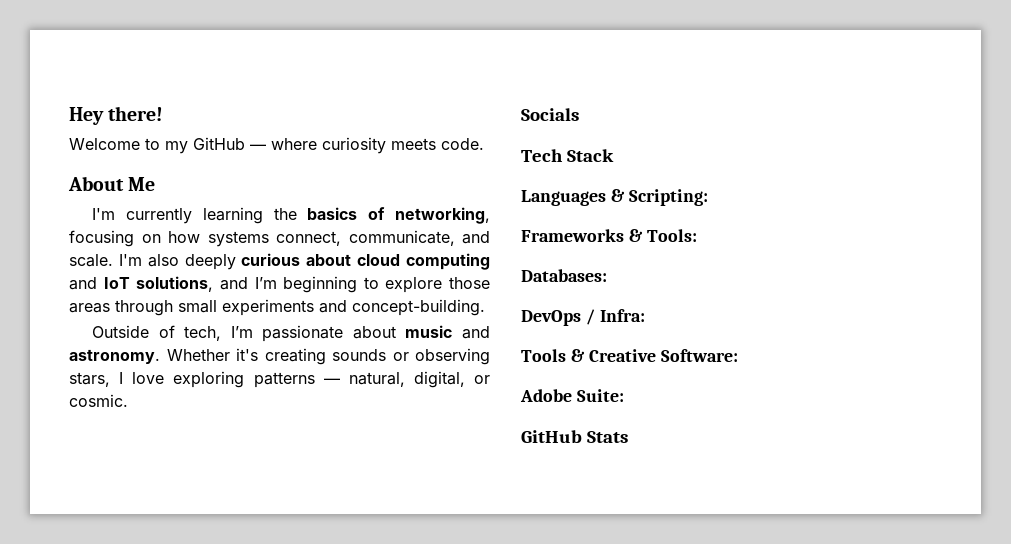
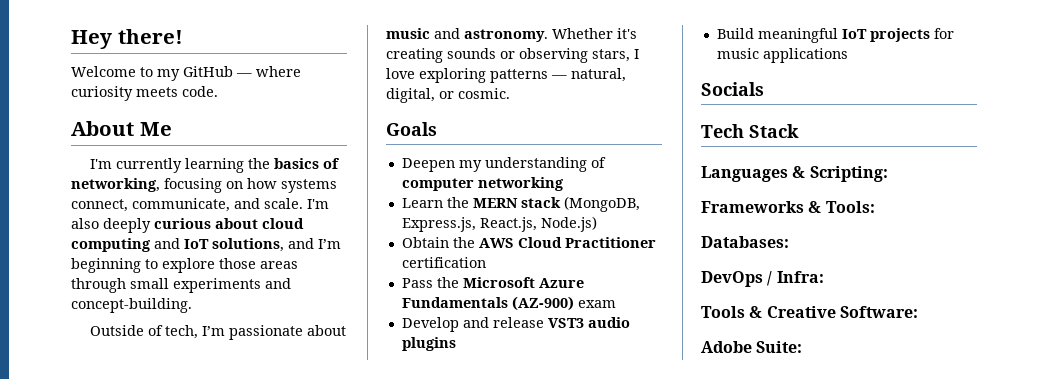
(128, 400) none -> [386,122,437,136] [401,157,606,172] [401,177,564,191] [401,196,640,212] [401,216,597,232] [401,237,656,248] [401,257,486,268] [401,277,584,288] [401,296,616,311] [401,317,630,332] [401,337,456,351] [716,28,954,43] [716,48,848,63] // Goals // Deepen my understanding of computer networking // Learn the MERN stack (MongoDB, Express.js, React.js, Node.js) // Obtain the AWS Cloud Practitioner certification // Pass the Microsoft Azure Fundamentals (AZ-900) exam // Develop and release VST3 audio plugins // Build meaningful IoT projects for music applications
[521,430,629,443] // GitHub Stats -> (803, 347) none

